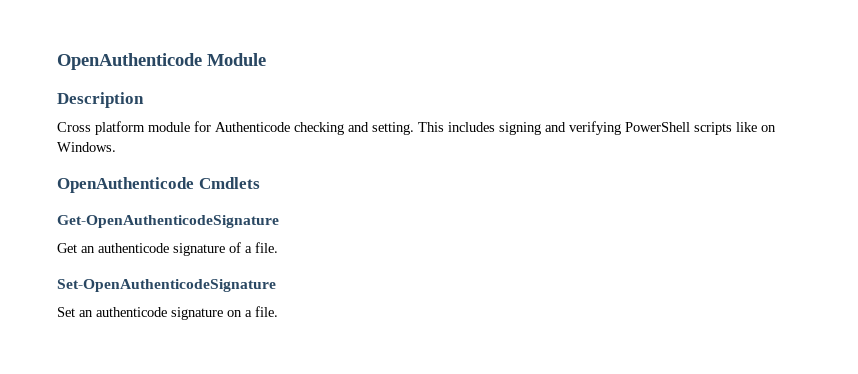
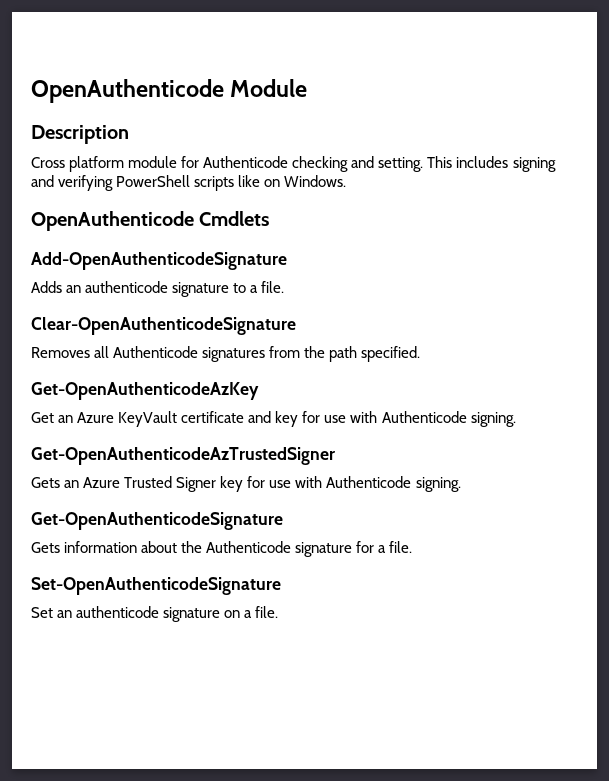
[57,215,279,228] [57,242,241,256] Get-OpenAuthenticodeSignature // Get an authenticode signature of -> [31,252,287,270] [31,281,285,297] [31,317,296,335] [31,346,421,362] [31,382,259,400] [31,411,516,427] [31,447,335,465] [31,476,461,492] [31,512,283,530] [31,541,375,557] Add-OpenAuthenticodeSignature // Adds an authenticode signature to a file. // Clear-OpenAuthenticodeSignature // Removes all Authenticode signatures from the path specified. // Get-OpenAuthenticodeAzKey // Get an Azure KeyVault certificate and key for use with Authenticode signing. // Get-OpenAuthenticodeAzTrustedSigner // Gets an Azure Trusted Signer key for use with Authenticode signing. // Get-OpenAuthenticodeSignature // Gets information about the Authenticode signature for

